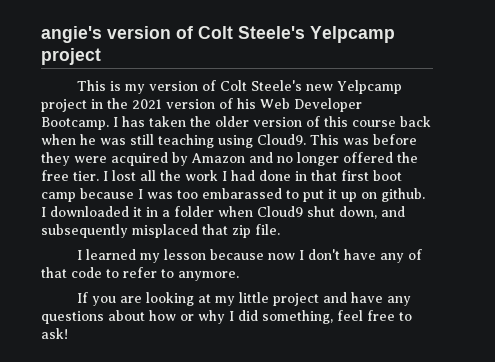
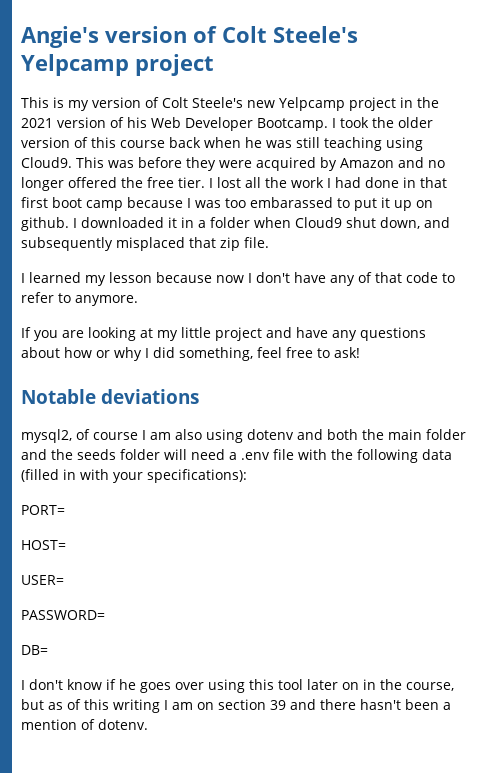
[41,26,102,43] angie's -> [21,26,99,48] Angie's
[122,116,186,127] has taken -> [340,117,369,128] took
(68, 333) none -> [21,389,200,404] [21,429,466,443] [21,449,452,463] [21,469,247,483] [21,505,65,515] [21,540,66,550] [21,575,64,585] [21,610,105,620] [21,645,48,655] [21,679,454,693] [21,699,451,713] [21,719,148,730] // Notable deviations // mysql2, of course I am also using dotenv and both the main folder and the seeds folder will need a .env file with the following data (filled in with your specifications): // PORT= // HOST= // USER= // PASSWORD= // DB= // I don't know if he goes over using this tool later on in the course, but as of this writing I am on section 39 and there hasn't been a mention of dotenv.

